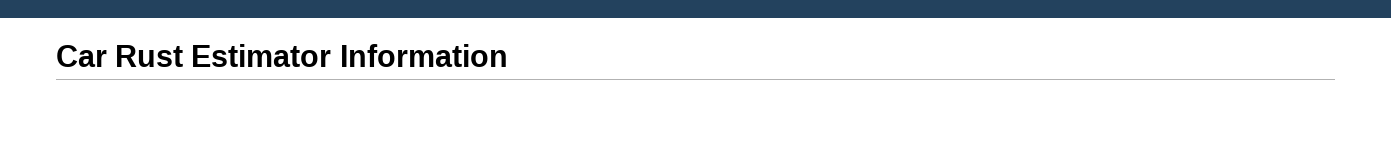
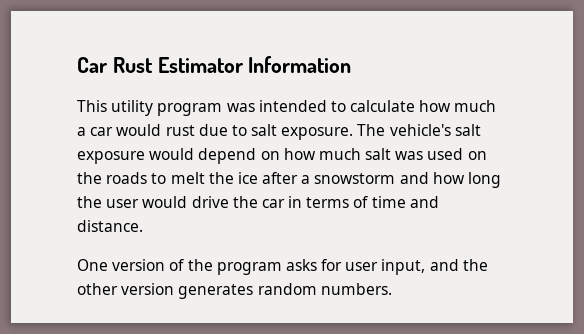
(508, 55) none -> [77,100,497,116] [77,124,481,140] [77,148,487,164] [77,172,502,188] [77,196,439,208] [77,220,143,232] [77,259,488,275] [77,283,392,299] // This utility program was intended to calculate how much a car would rust due to salt exposure. The vehicle's salt exposure would depend on how much salt was used on the roads to melt the ice after a snowstorm and how long the user would drive the car in terms of time and distance. // One version of the program asks for user input, and the other version generates random numbers.

